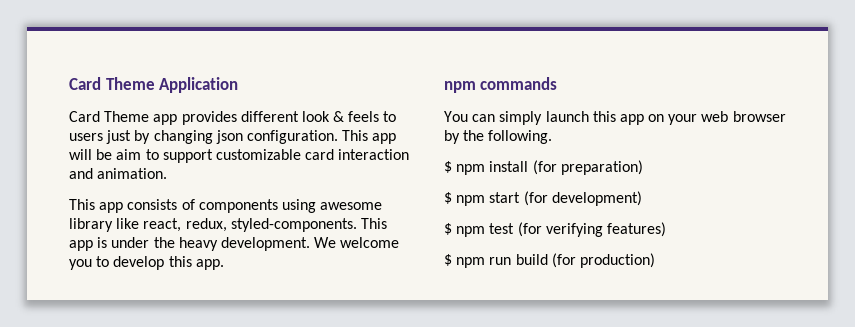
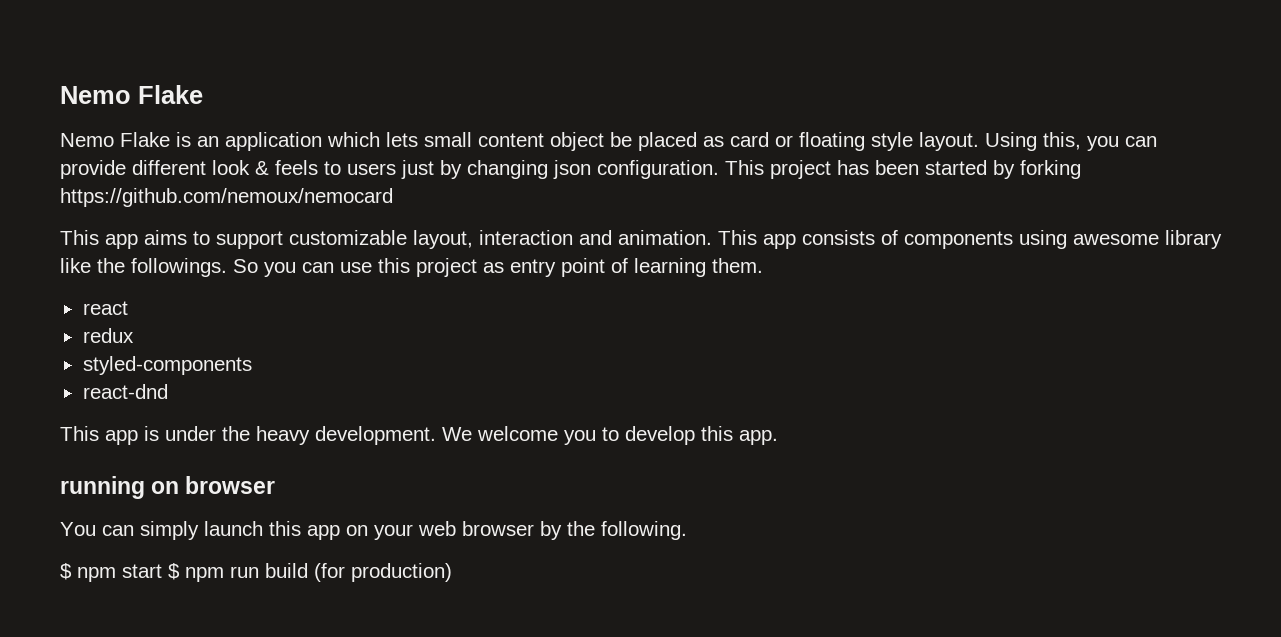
[69,77,239,93] [69,111,237,125] Card Theme Application // Card Theme app provides -> [60,85,203,104] [60,132,1157,151] [60,160,126,179] Nemo Flake // Nemo Flake is an application which lets small content object be placed as card or floating style layout. Using this, you can provide
[372,133,397,144] [69,149,142,160] app will be aim -> [770,160,1081,179] [60,188,393,207] [60,230,187,249] project has been started by forking https://github.com/nemoux/nemocard // This app aims
[305,149,335,160] card -> [413,230,473,249] layout,
(168, 173) // -> (712, 237) none
[143,218,357,232] react, redux, styled-components. -> [97,258,763,277] [82,301,128,315] [82,328,134,343] [82,356,252,375] [82,384,168,399] the followings. So you can use this project as entry point of learning them. // react // redux // styled-components // react-dnd //
[444,77,558,93] npm commands -> [60,476,276,499] running on browser
[489,160,643,175] [444,191,642,206] [444,222,666,237] install (for preparation) // $ npm start (for development) // $ npm test (for verifying features) // -> [122,564,162,578] start

